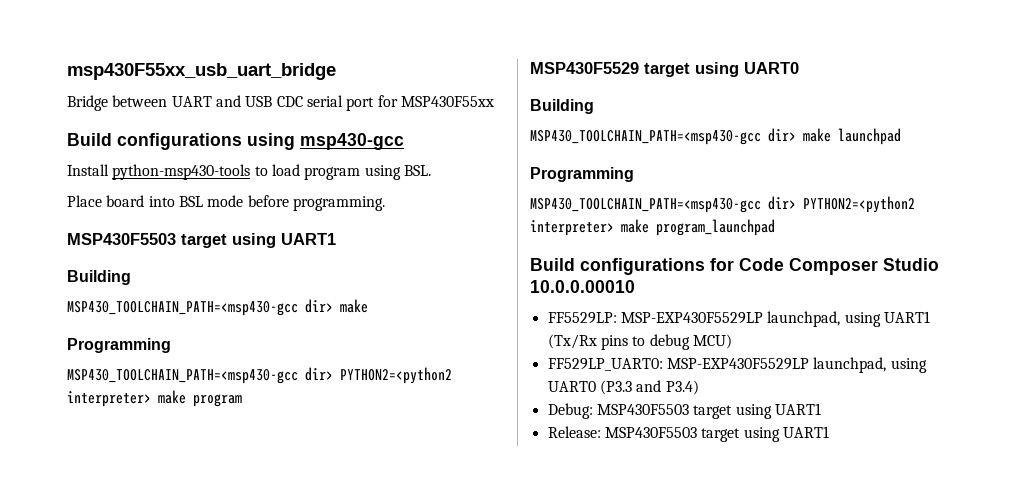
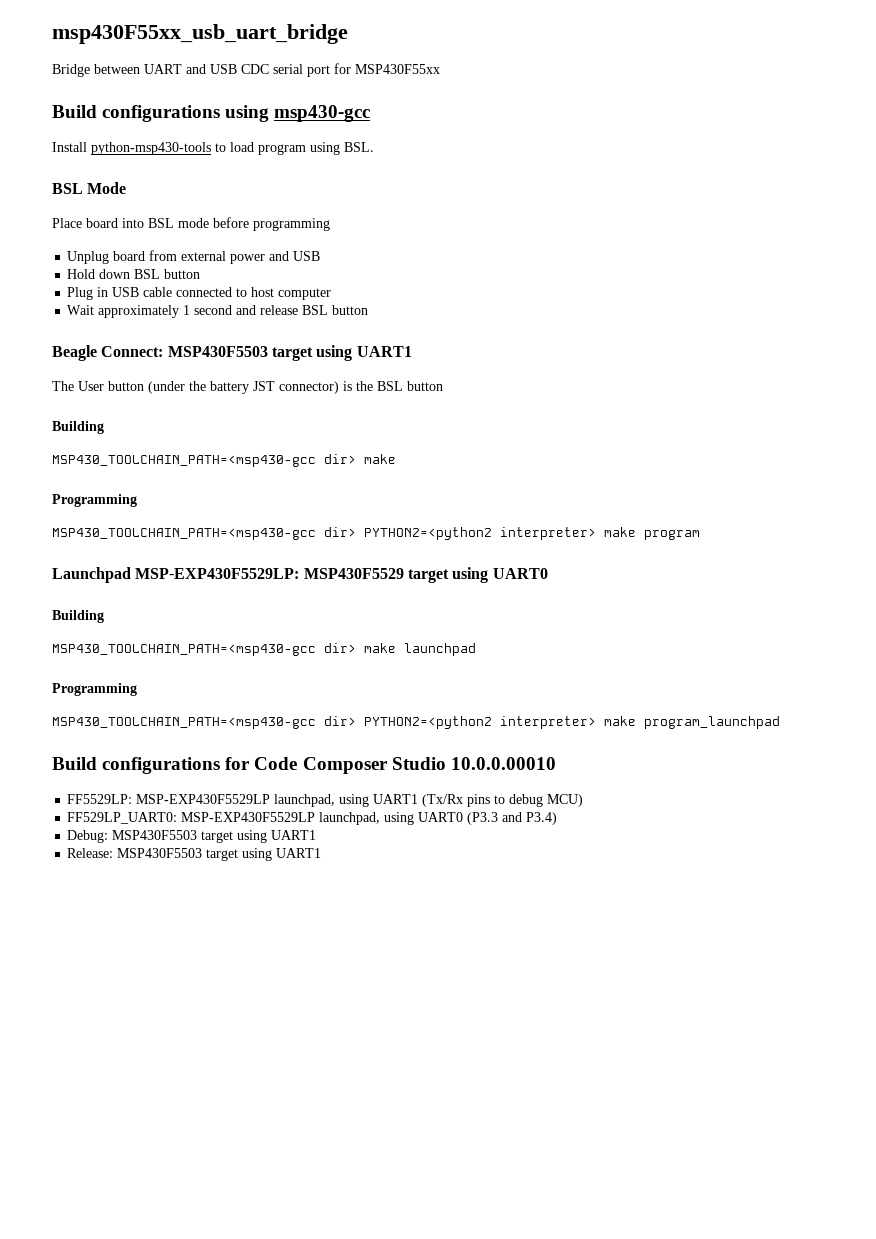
(431, 170) none -> [52,182,127,194] // BSL Mode
[292,196,385,211] [67,233,336,248] programming. // MSP430F5503 target using UART1 -> [253,218,330,231] [67,250,321,264] [67,269,201,279] [67,287,332,300] [67,305,369,318] [52,345,412,361] [52,381,443,394] programming // Unplug board from external power and USB // Hold down BSL button // Plug in USB cable connected to host computer // Wait approximately 1 second and release BSL button // Beagle Connect: MSP430F5503 target using UART1 // The User button (under the battery JST connector) is the BSL button
(242, 400) none -> [52,567,300,583] Launchpad MSP-EXP430F5529LP:

